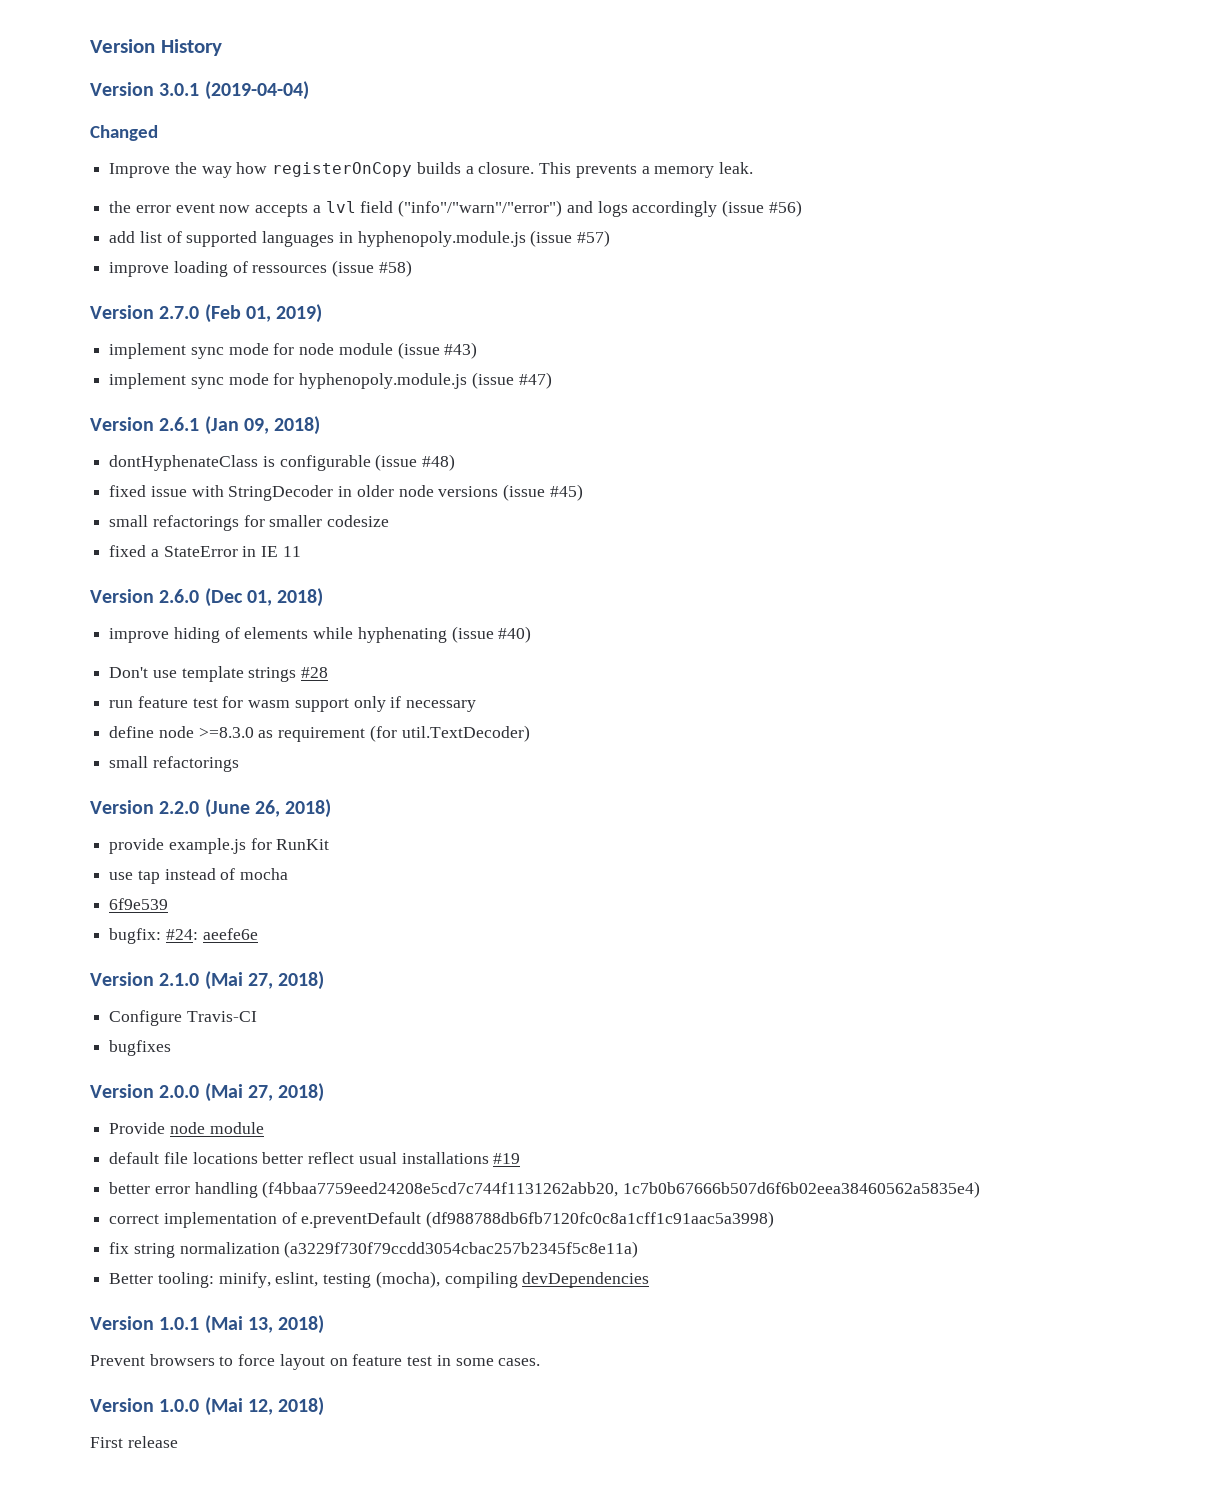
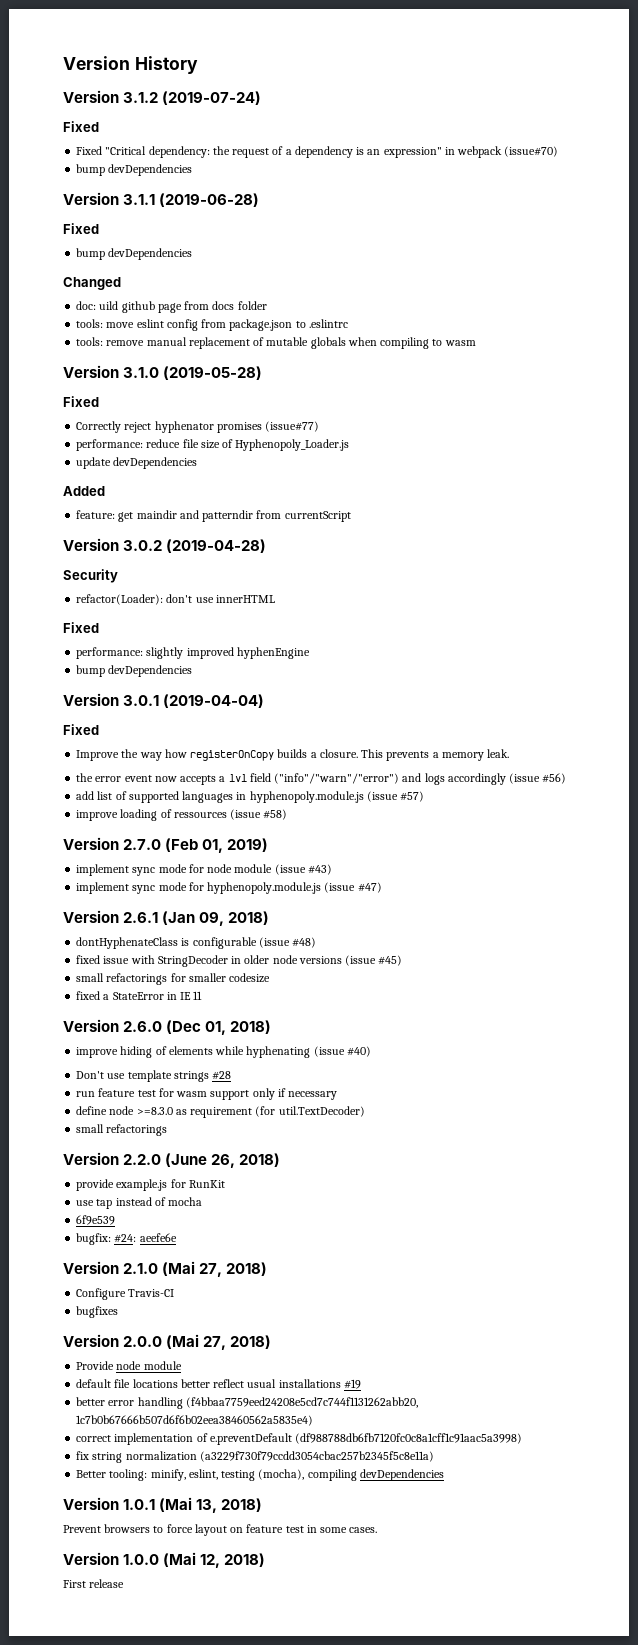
(222, 47) none -> [63,90,262,105] [63,121,99,132] [76,146,559,158] [76,164,193,176] [63,192,260,207] [63,223,99,234] [76,248,193,260] [63,277,121,290] [76,301,267,313] [76,319,348,331] [76,337,476,349] [63,365,263,380] [63,396,99,407] [76,421,320,433] [76,439,350,451] [76,457,198,469] [63,486,105,496] [76,510,351,522] [63,538,267,553] [63,569,118,583] [76,594,275,605] [63,622,99,633] [76,647,310,659] [76,665,193,677] // Version 3.1.2 (2019-07-24) // Fixed // Fixed "Critical dependency: the request of a dependency is an expression" in webpack (issue#70) // bump devDependencies // Version 3.1.1 (2019-06-28) // Fixed // bump devDependencies // Changed // doc: uild github page from docs folder // tools: move eslint config from package.json to .eslintrc // tools: remove manual replacement of mutable globals when compiling to wasm // Version 3.1.0 (2019-05-28) // Fixed // Correctly reject hyphenator promises (issue#77) // performance: reduce file size of Hyphenopoly_Loader.js // update devDependencies // Added // feature: get maindir and patterndir from currentScript // Version 3.0.2 (2019-04-28) // Security // refactor(Loader): don't use innerHTML // Fixed // performance: slightly improved hyphenEngine // bump devDependencies
[90,125,158,141] Changed -> [63,724,99,735] Fixed

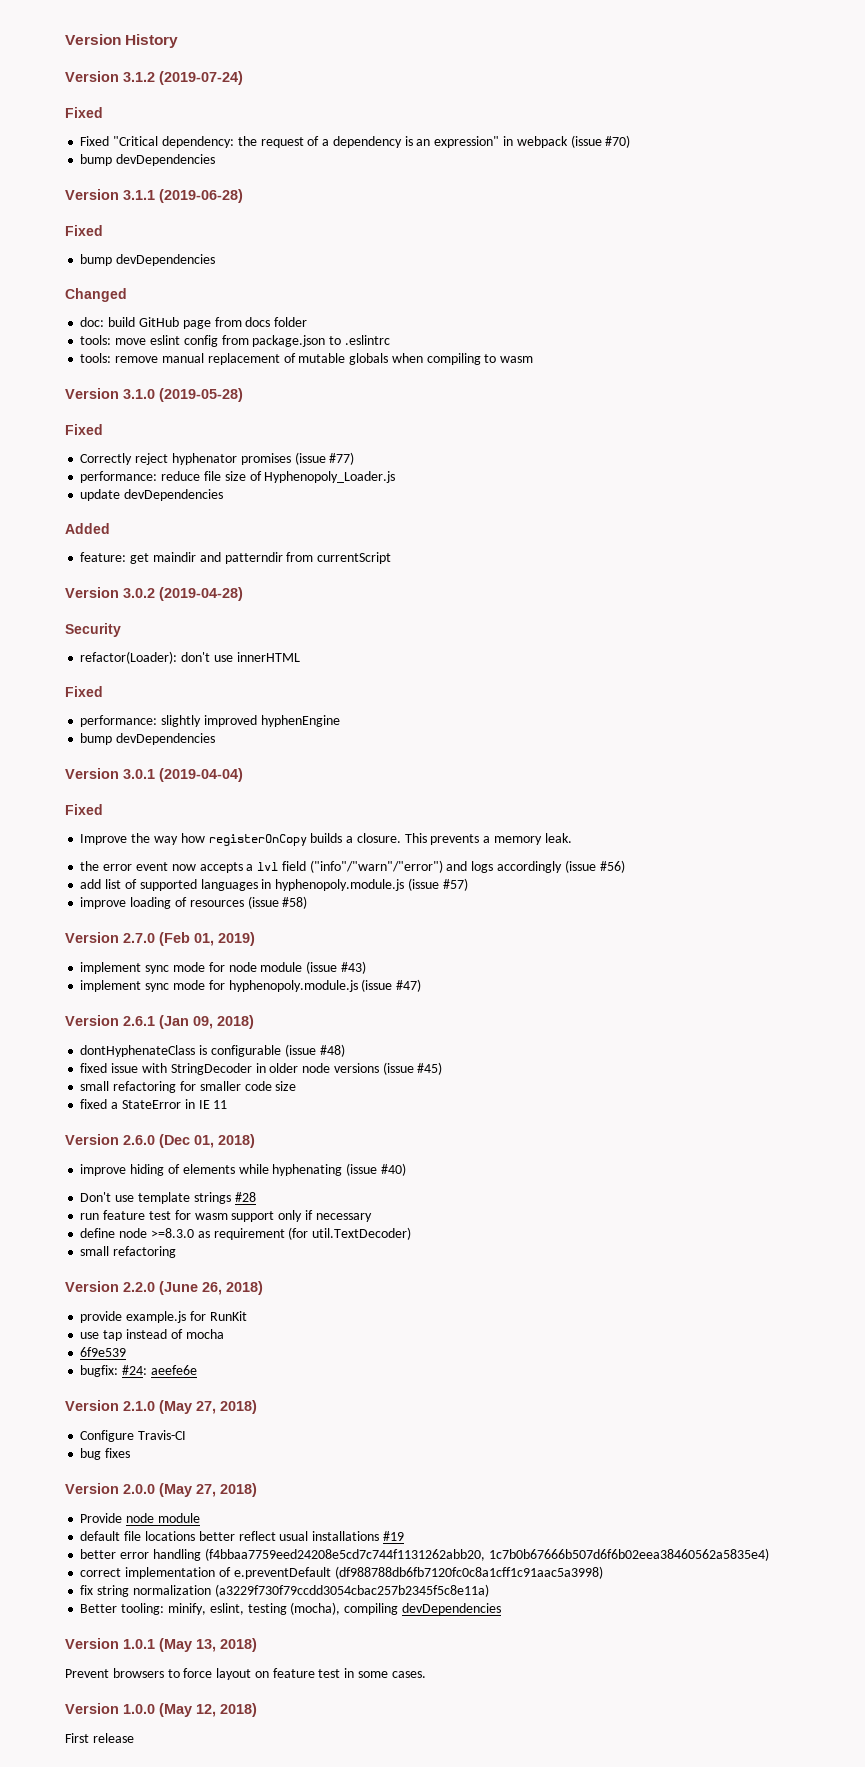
[504,146,559,157] (issue#70) -> [570,135,631,148] (issue #70)
[99,301,155,313] uild github -> [108,317,179,327] build GitHub
[265,421,320,432] (issue#77) -> [294,452,355,465] (issue #77)
[173,812,227,818] ressources -> [189,900,244,907] resources
[106,973,168,985] refactorings -> [113,1081,177,1093] refactoring
[229,973,271,983] codesize -> [244,1081,297,1091] code size
[106,1124,168,1136] refactorings -> [113,1246,177,1258] refactoring
[162,1261,196,1276] (Mai -> [159,1400,192,1414] (May
[76,1306,119,1318] bugfixes -> [80,1448,131,1460] bug fixes
[166,1334,200,1349] (Mai -> [159,1483,192,1497] (May
[159,1497,193,1512] (Mai -> [159,1638,192,1652] (May
[163,1552,197,1567] (Mai -> [159,1703,192,1717] (May

